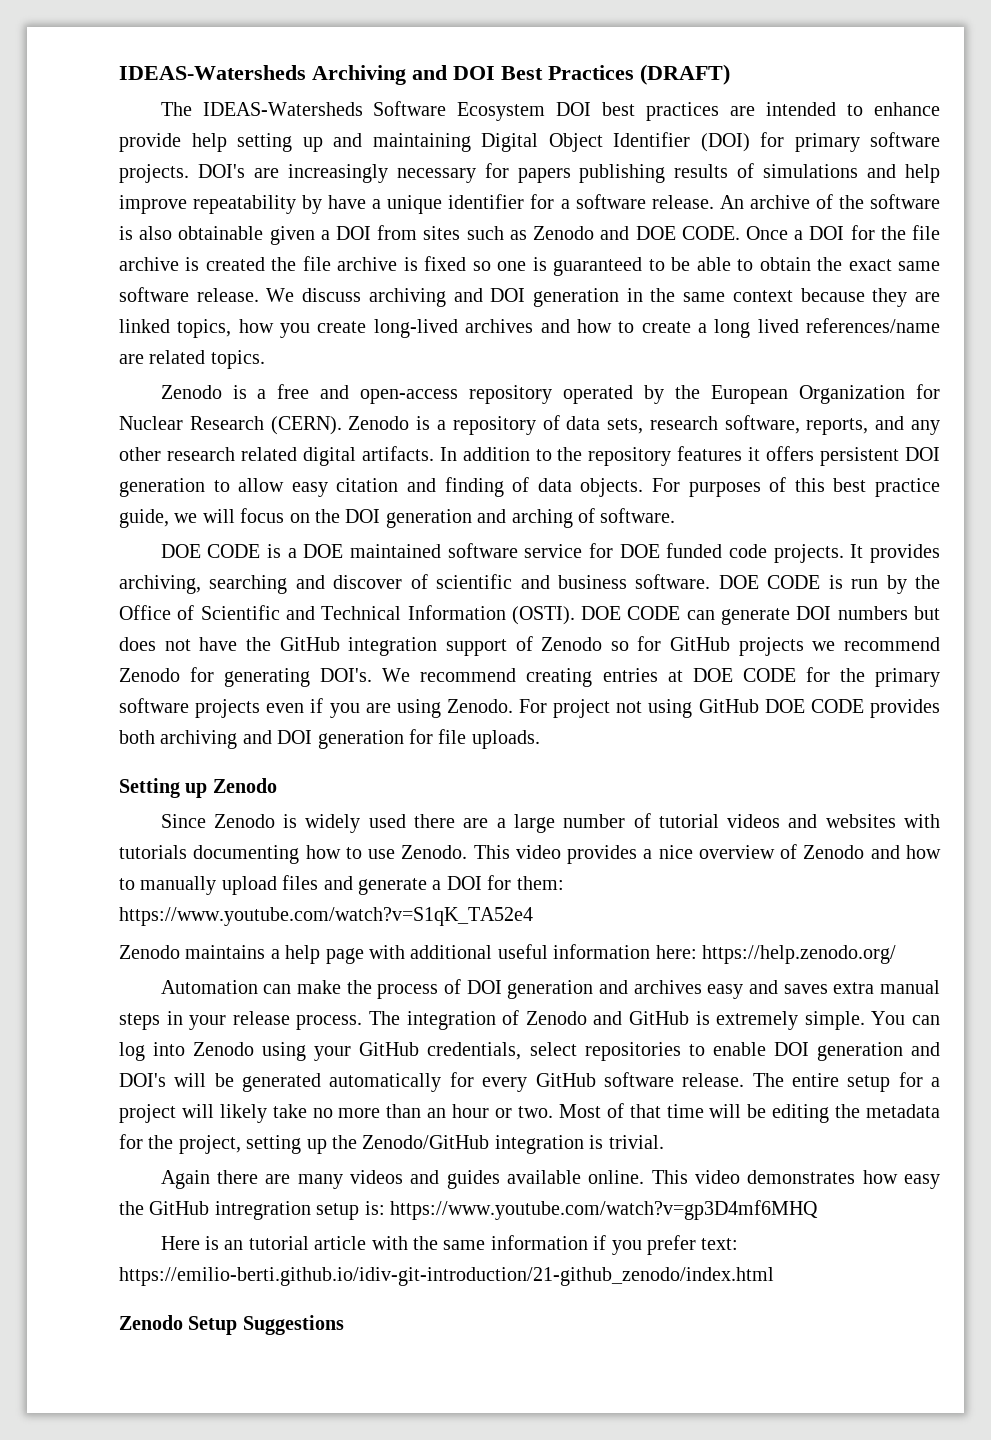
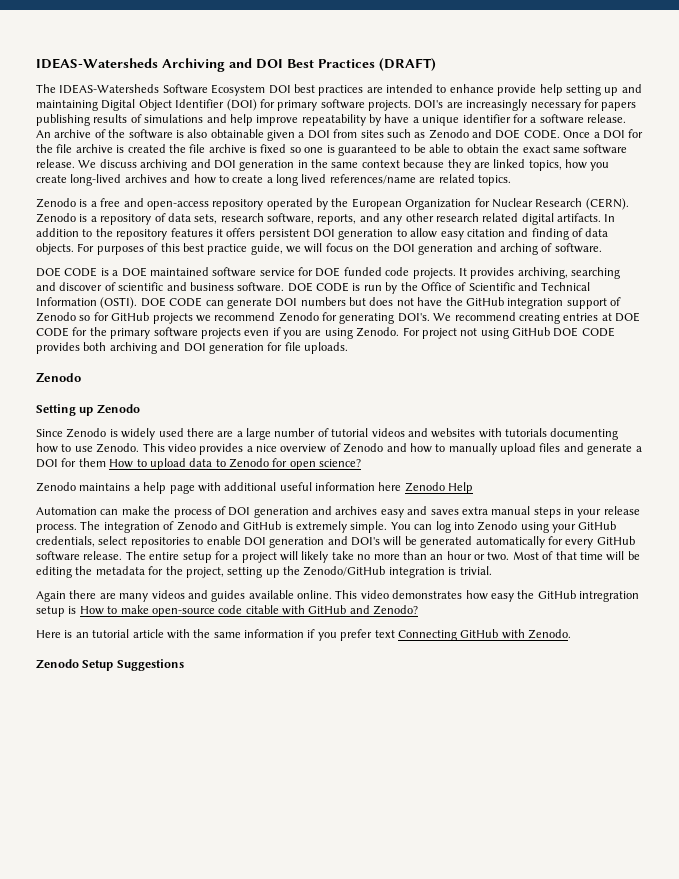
(540, 739) none -> [36,372,81,383] // Zenodo
[516,876,564,890] [119,907,533,926] them: https://www.youtube.com/watch?v=S1qK_TA52e4 -> [78,458,362,470] them How to upload data to Zenodo for open science?
[655,945,896,964] here: https://help.zenodo.org/ -> [378,482,474,494] here Zenodo Help
[364,1200,818,1220] is: https://www.youtube.com/watch?v=gp3D4mf6MHQ -> [68,605,419,617] is How to make open-source code citable with GitHub and Zenodo?
[701,1238,739,1250] [119,1267,774,1286] text: https://emilio-berti.github.io/idiv-git-introduction/21-github_zenodo/index.html -> [374,629,571,641] text Connecting GitHub with Zenodo.

